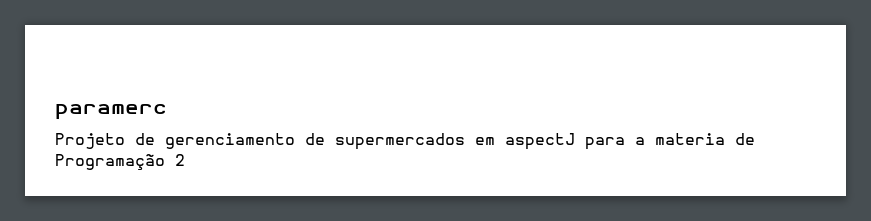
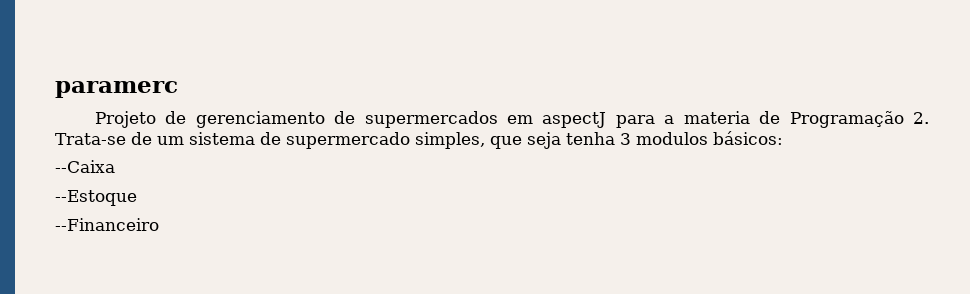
[175,154,185,166] 2 -> [912,112,929,124] [55,131,783,149] [55,160,115,173] [55,190,137,206] [55,218,159,231] 2. Trata-se de um sistema de supermercado simples, que seja tenha 3 modulos básicos: // --Caixa // --Estoque // --Financeiro

